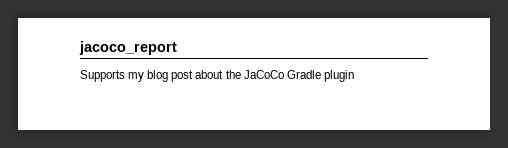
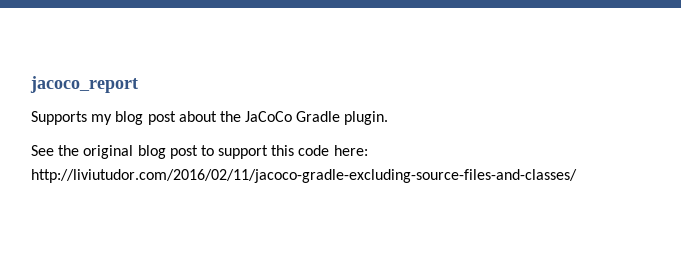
[323,70,354,82] plugin -> [344,111,389,125] [31,145,368,159] [31,169,577,183] plugin. // See the original blog post to support this code here: http://liviutudor.com/2016/02/11/jacoco-gradle-excluding-source-files-and-classes/

